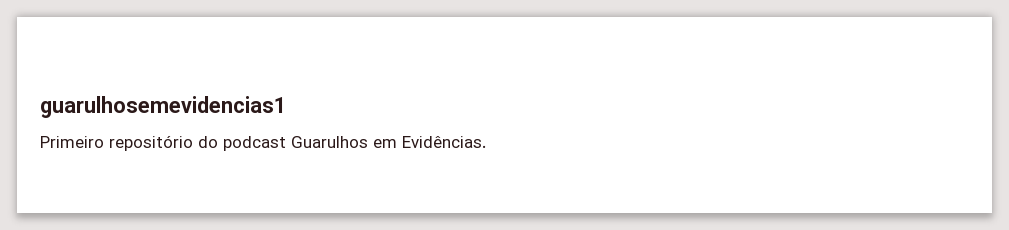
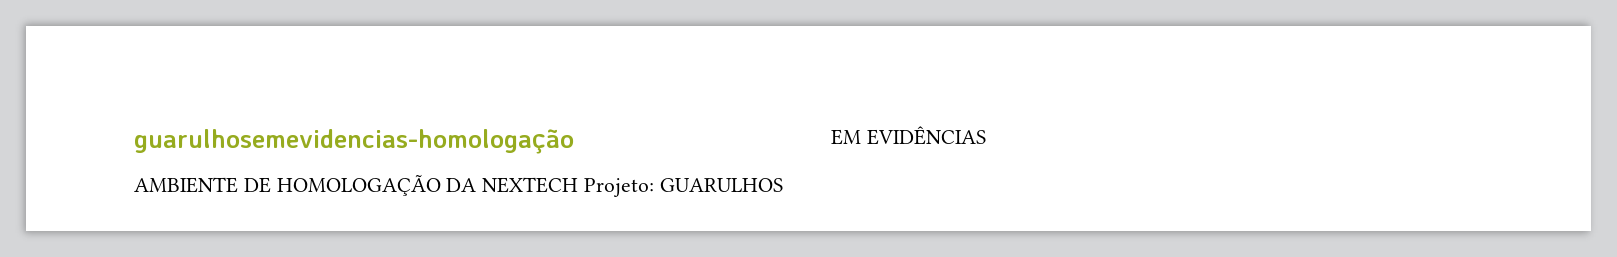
[40,96,286,118] [40,135,486,151] guarulhosemevidencias1 // Primeiro repositório do podcast Guarulhos em Evidências. -> [134,129,574,154] [134,174,783,197] [831,126,986,145] guarulhosemevidencias-homologação // AMBIENTE DE HOMOLOGAÇÃO DA NEXTECH Projeto: GUARULHOS EM EVIDÊNCIAS

